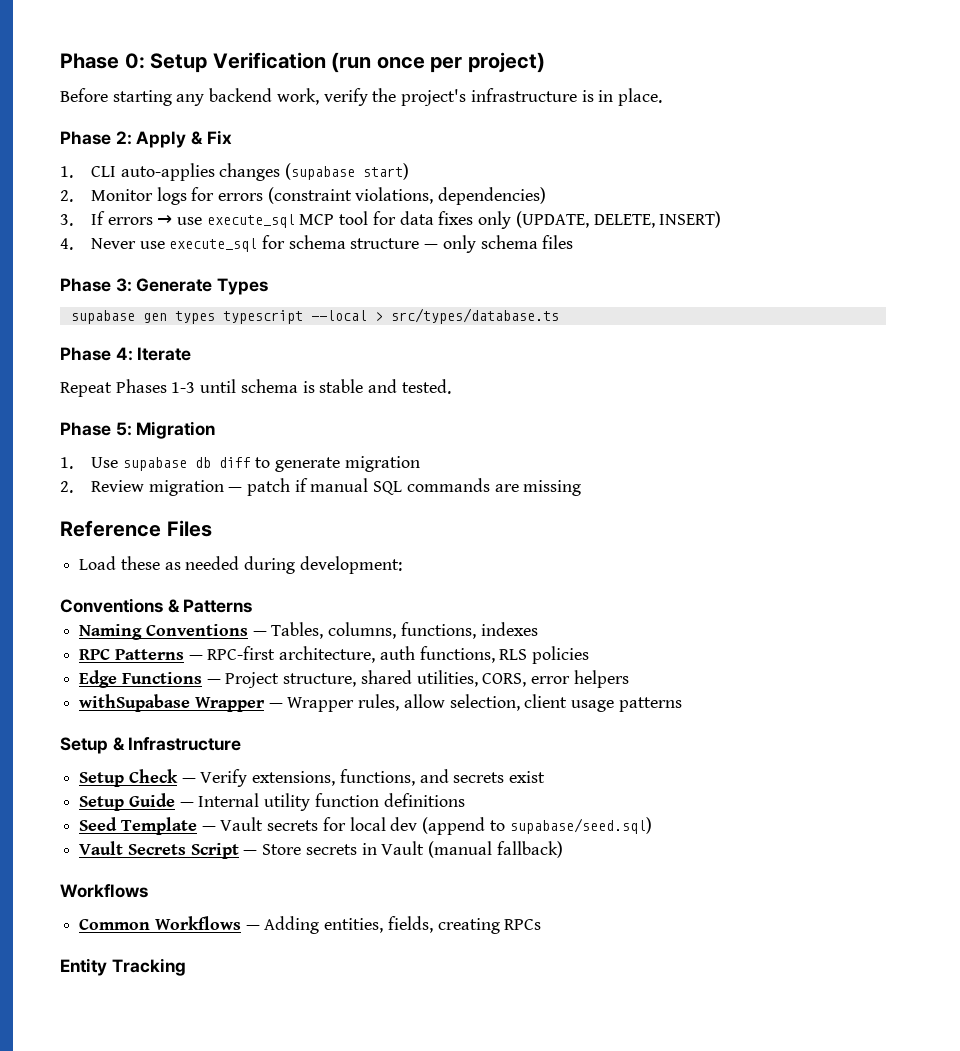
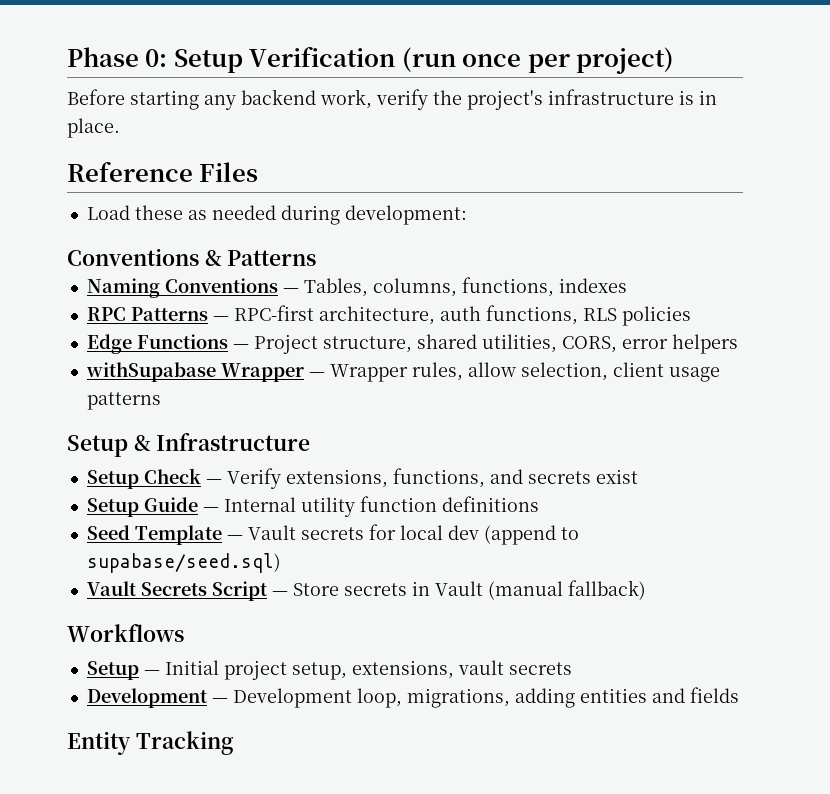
[60,130,232,148] [60,163,409,181] [60,187,547,205] [60,211,722,229] [60,235,574,253] [60,278,269,295] [70,308,559,324] [60,347,192,361] [60,379,451,397] [60,421,216,439] [60,456,420,472] [60,478,582,496] // Phase 2: Apply & Fix // 1. CLI auto-applies changes (supabase start) // 2. Monitor logs for errors (constraint violations, dependencies) // 3. If errors → use execute_sql MCP tool for data fixes only (UPDATE, DELETE, INSERT) // 4. Never use execute_sql for schema structure — only schema files // Phase 3: Generate Types // supabase gen types typescript --local > src/types/database.ts // Phase 4: Iterate // Repeat Phases 1-3 until schema is stable and tested. // Phase 5: Migration // 1. Use supabase db diff to generate migration // 2. Review migration — patch if manual SQL commands are missing -> (120, 128) none
[79,916,542,934] Common Workflows — Adding entities, fields, creating RPCs -> [86,660,572,680] [86,687,739,708] Setup — Initial project setup, extensions, vault secrets // Development — Development loop, migrations, adding entities and fields

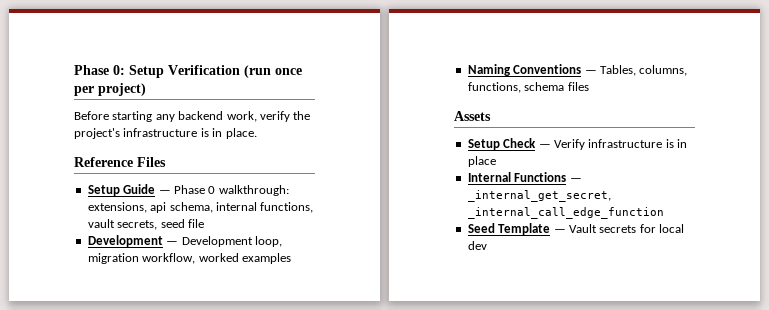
[86,205,467,225] [67,248,317,266] Load these as needed during development: // Conventions & Patterns -> [87,184,289,196] [87,202,314,213] [87,219,204,230] [87,235,282,247] [87,253,291,264] Setup Guide — Phase 0 walkthrough: extensions, api schema, internal functions, vault secrets, seed file // Development — Development loop, migration workflow, worked examples
[558,278,627,293] [86,305,691,326] [86,334,738,354] [85,362,720,382] [86,392,161,410] [67,433,311,457] [86,468,638,489] [86,496,539,517] indexes // RPC Patterns — RPC-first architecture, auth functions, RLS policies // Edge Functions — Project structure, shared utilities, CORS, error helpers // withSupabase Wrapper — Wrapper rules, allow selection, client usage patterns // Setup & Infrastructure // Setup Check — Verify extensions, functions, and secrets exist // Setup Guide — Internal utility function definitions -> [524,82,589,91] [454,111,491,121] [467,138,687,150] [467,156,496,167] [467,172,582,182] [467,190,611,202] [467,207,664,219] schema files // Assets // Setup Check — Verify infrastructure is in place // Internal Functions — _internal_get_secret, _internal_call_edge_function
[483,525,579,545] [86,553,281,573] [86,580,646,601] [67,624,184,642] [86,660,572,680] [86,687,739,708] [67,731,234,755] (append to supabase/seed.sql) // Vault Secrets Script — Store secrets in Vault (manual fallback) // Workflows // Setup — Initial project setup, extensions, vault secrets // Development — Development loop, migrations, adding entities and fields // Entity Tracking -> (487, 245) none

